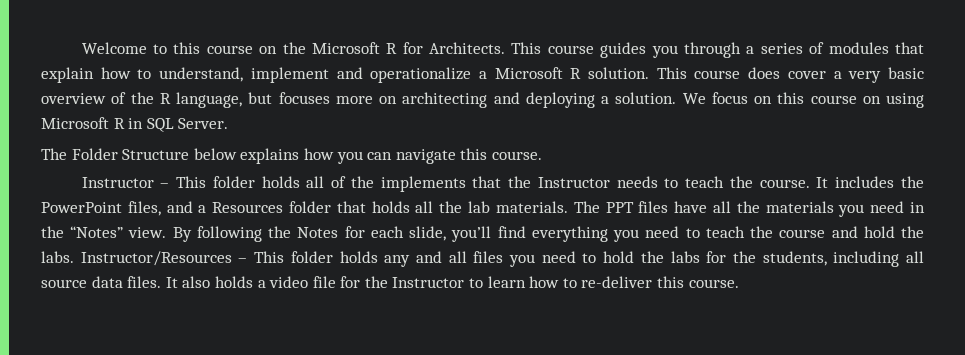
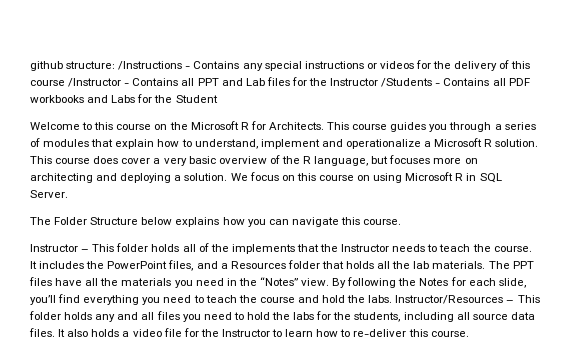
(81, 48) none -> [30,60,531,71] [30,77,530,87] [30,94,218,103] github structure: /Instructions - Contains any special instructions or videos for the delivery of this course /Instructor - Contains all PPT and Lab files for the Instructor /Students - Contains all PDF workbooks and Labs for the Student //

